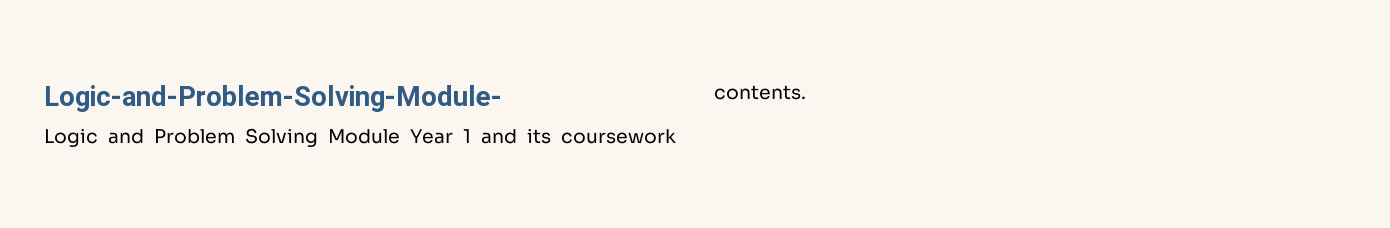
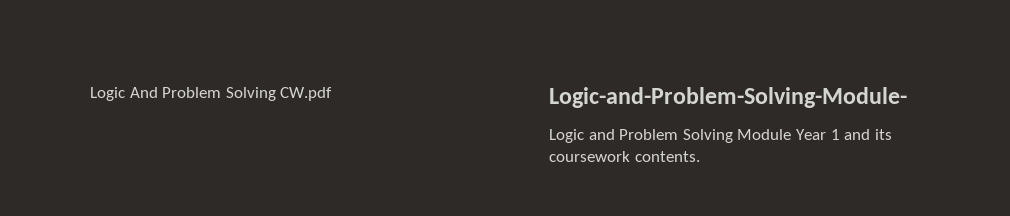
(44, 98) none -> [90,87,333,101] Logic And Problem Solving CW.pdf //

